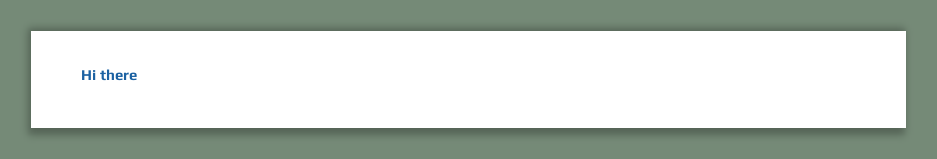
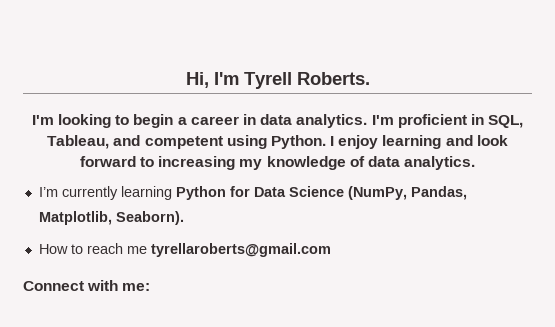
[81,69,138,81] Hi there -> [185,72,370,89] [31,114,524,128] [47,135,508,149] [79,156,476,170] [38,186,467,200] [38,211,184,225] [38,243,331,257] [23,280,151,291] Hi, I'm Tyrell Roberts. // I'm looking to begin a career in data analytics. I'm proficient in SQL, Tableau, and competent using Python. I enjoy learning and look forward to increasing my knowledge of data analytics. // I’m currently learning Python for Data Science (NumPy, Pandas, Matplotlib, Seaborn). // How to reach me tyrellaroberts@gmail.com // Connect with me:

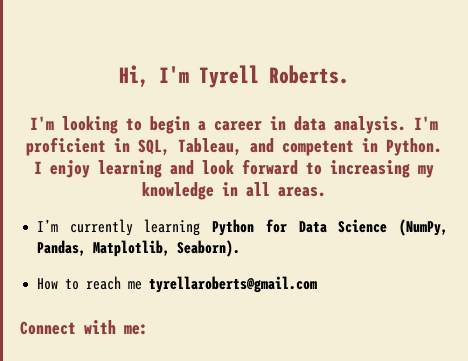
[296,114,368,128] analytics. -> [334,116,406,134] analysis.
[226,135,267,149] using -> [362,138,378,152] in
[349,156,476,170] of data analytics. -> [222,182,326,197] in all areas.

